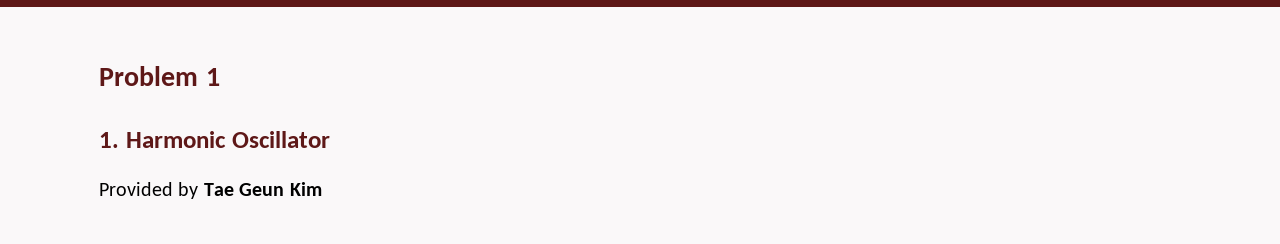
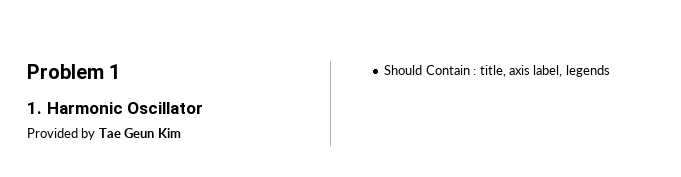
(322, 189) none -> [384,65,610,77] // Should Contain : title, axis label, legends

